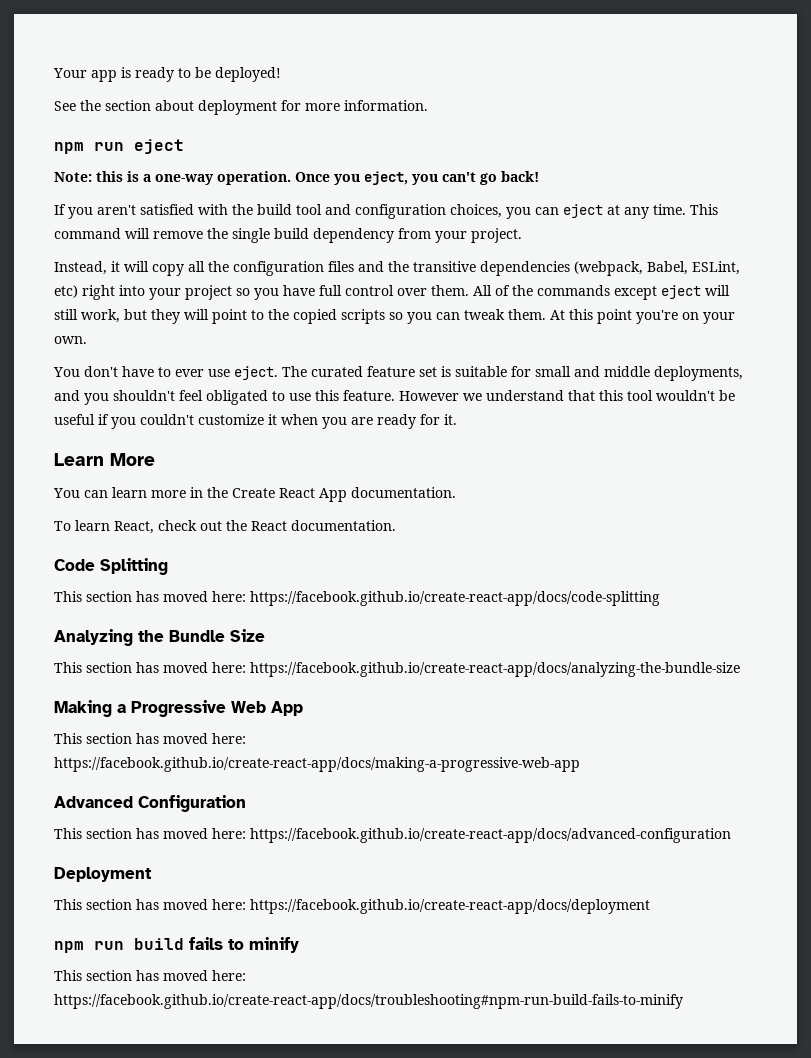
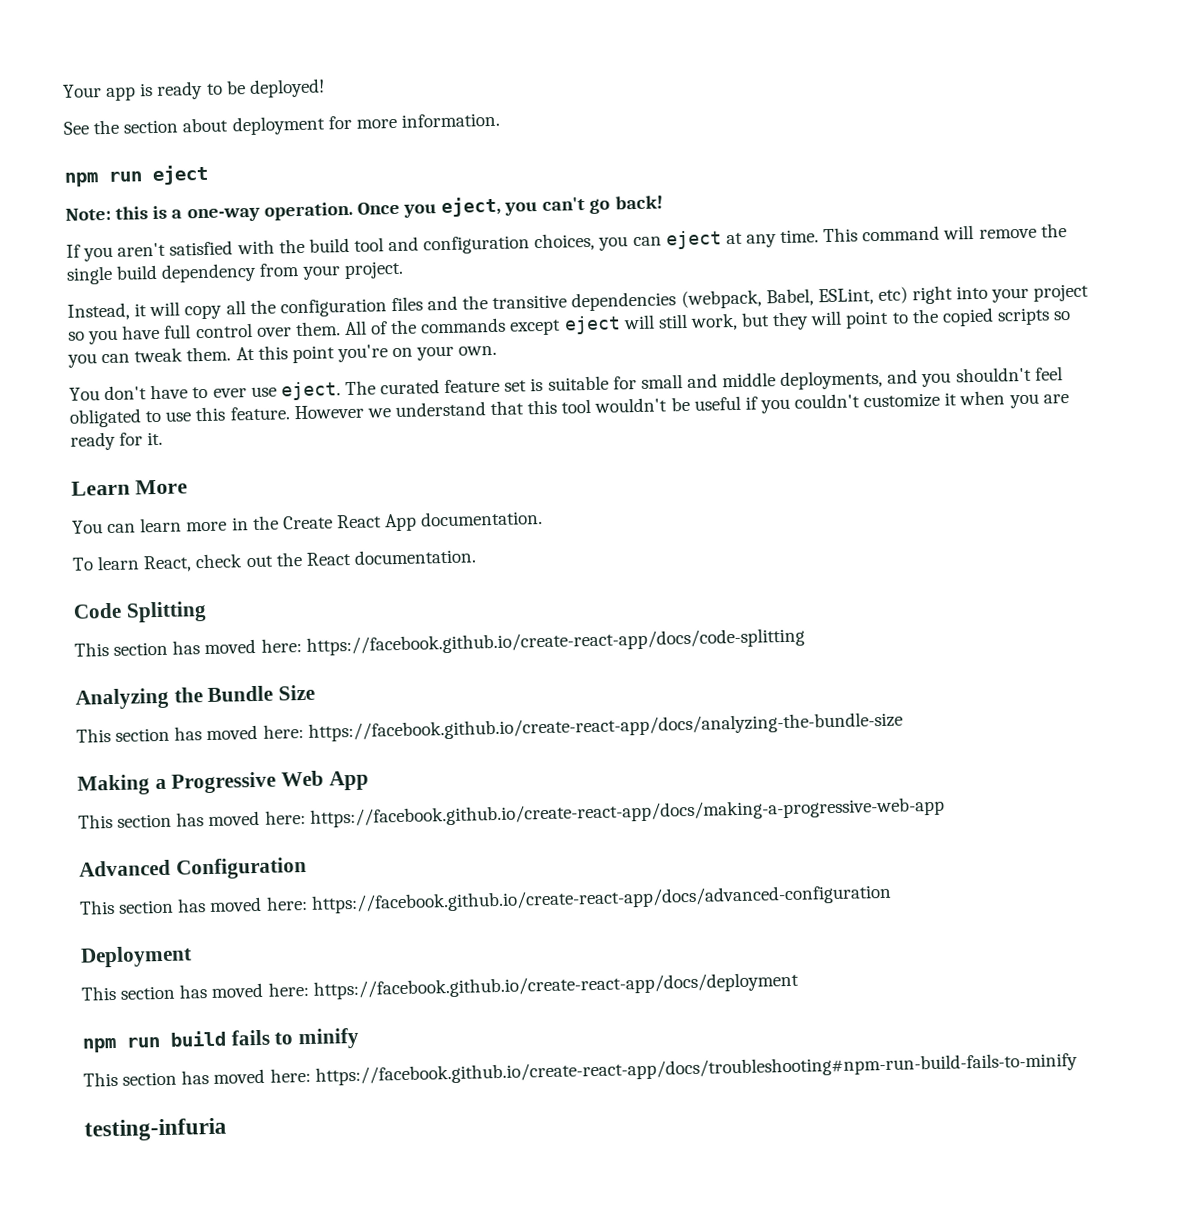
(683, 1001) none -> [84,1117,227,1142] // testing-infuria

